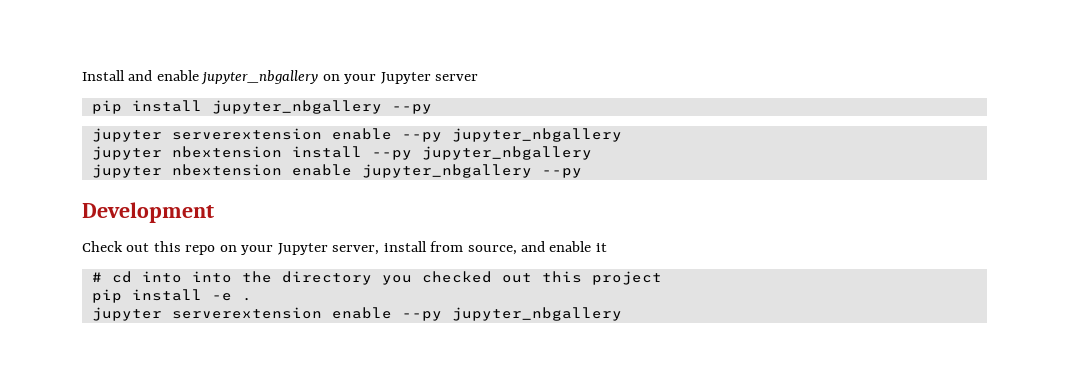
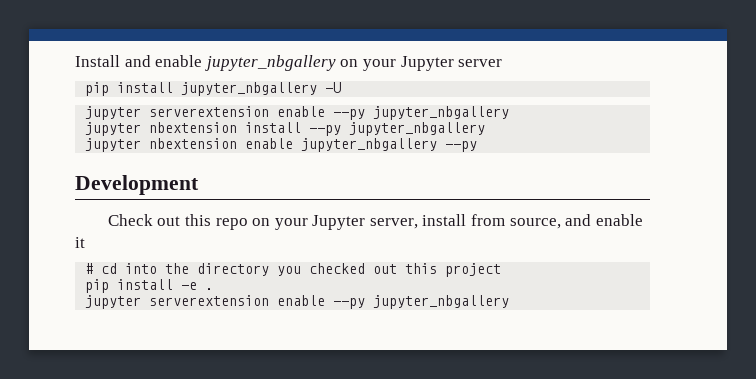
[391,104,432,114] --py -> [325,82,342,93] -U
[191,271,232,283] into -> (158, 268) none

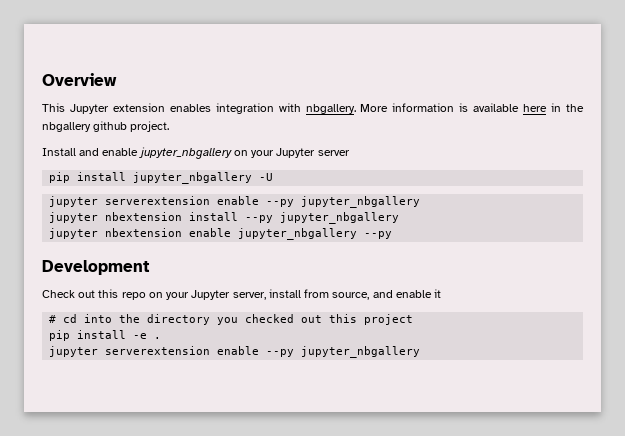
(75, 61) none -> [42,73,117,86] [42,103,584,114] [42,121,170,132] Overview // This Jupyter extension enables integration with nbgallery. More information is available here in the nbgallery github project. //

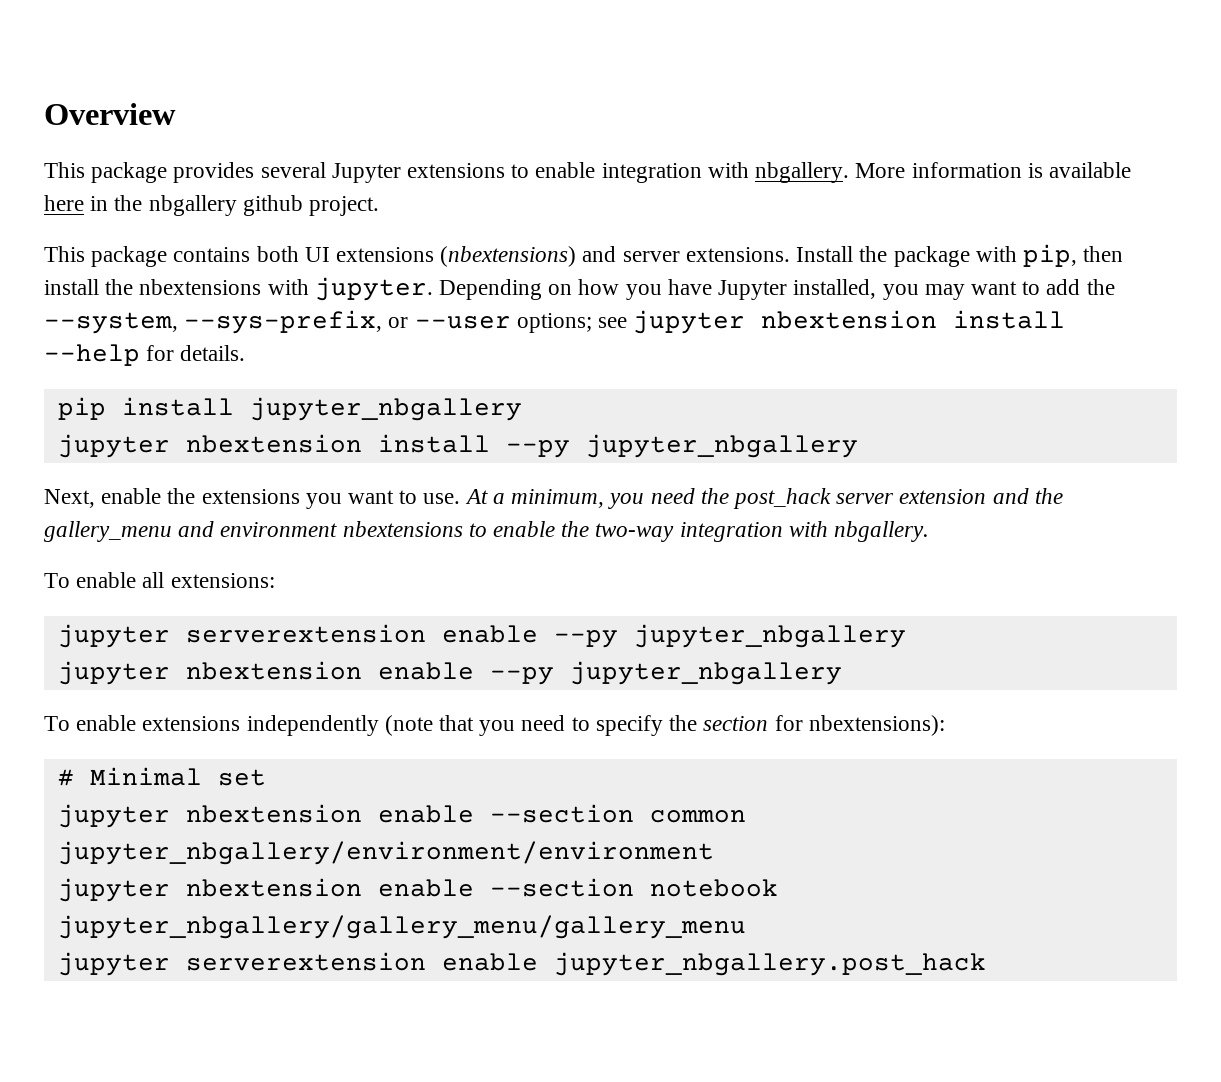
[69,103,211,114] Jupyter extension enables -> [91,162,596,183] package provides several Jupyter extensions to enable
[42,147,350,159] [49,172,274,184] Install and enable jupyter_nbgallery on your Jupyter server // pip install jupyter_nbgallery -U -> [44,244,1124,267] [44,277,1115,301] [44,310,1066,334] [44,344,246,366] [57,397,522,421] [57,434,858,458] [44,488,1063,509] [44,521,930,542] [44,572,275,588] This package contains both UI extensions (nbextensions) and server extensions. Install the package with pip, then install the nbextensions with jupyter. Depending on how you have Jupyter installed, you may want to add the --system, --sys-prefix, or --user options; see jupyter nbextension install --help for details. // pip install jupyter_nbgallery // jupyter nbextension install --py jupyter_nbgallery // Next, enable the extensions you want to use. At a minimum, you need the post_hack server extension and the gallery_menu and environment nbextensions to enable the two-way integration with nbgallery. // To enable all extensions:
[189,212,400,224] [49,228,393,240] [42,260,150,275] [42,289,442,300] [49,314,414,325] [49,330,162,341] [49,346,421,358] install --py jupyter_nbgallery // jupyter nbextension enable jupyter_nbgallery --py // Development // Check out this repo on your Jupyter server, install from source, and enable it // # cd into the directory you checked out this project // pip install -e . // jupyter serverextension enable --py jupyter_nbgallery -> [377,661,842,685] [44,715,945,736] [57,767,266,786] [57,804,746,828] [57,841,714,865] [57,878,778,902] [57,915,746,939] [57,952,986,976] enable --py jupyter_nbgallery // To enable extensions independently (note that you need to specify the section for nbextensions): // # Minimal set // jupyter nbextension enable --section common jupyter_nbgallery/environment/environment // jupyter nbextension enable --section notebook jupyter_nbgallery/gallery_menu/gallery_menu // jupyter serverextension enable jupyter_nbgallery.post_hack

